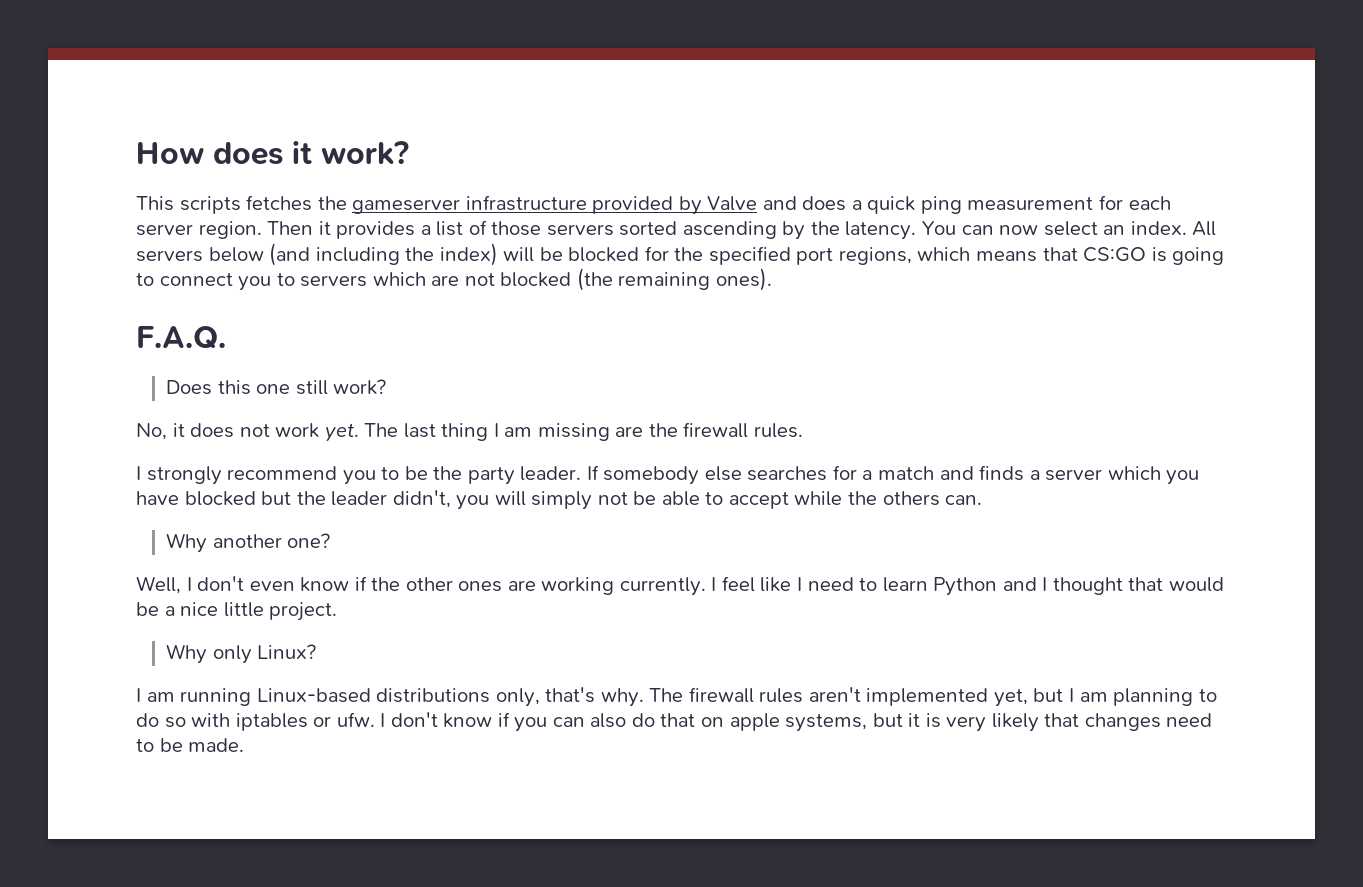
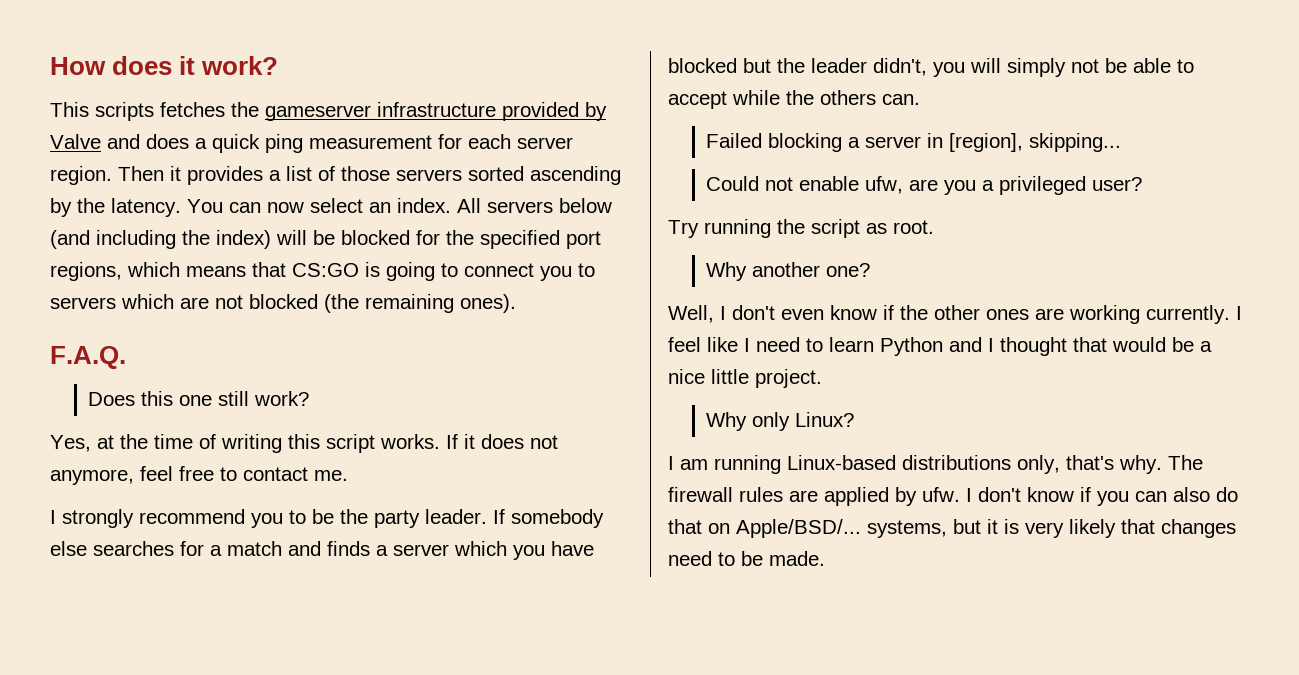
[136,422,804,442] No, it does not work yet. The last thing I am missing are the firewall rules. -> [50,434,558,453] [50,466,348,485] Yes, at the time of writing this script works. If it does not anymore, feel free to contact me.
(983, 500) none -> [706,133,1122,152] [706,176,1143,195] [668,219,934,238] // Failed blocking a server in [region], skipping... // Could not enable ufw, are you a privileged user? // Try running the script as root.
[808,687,1217,707] [136,713,332,731] aren't implemented yet, but I am planning to do so with iptables or -> [789,487,917,506] are applied by
[729,713,780,731] apple -> [736,519,861,538] Apple/BSD/...

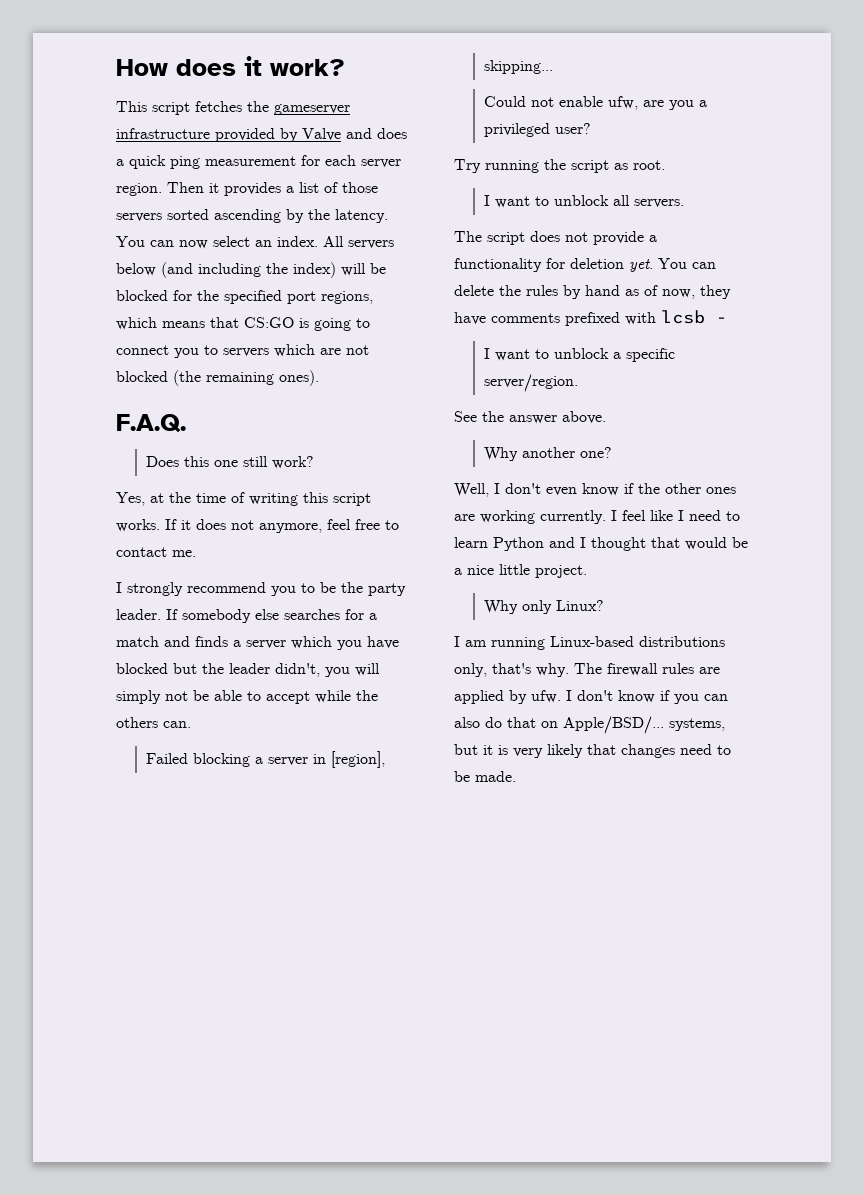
[95,102,154,121] scripts -> [152,102,190,115] script
(934, 227) none -> [484,195,685,208] [454,231,657,245] [454,258,716,272] [454,285,731,299] [454,310,727,326] [484,348,676,362] [484,374,579,392] [454,411,606,424] // I want to unblock all servers. // The script does not provide a functionality for deletion yet. You can delete the rules by hand as of now, they have comments prefixed with lcsb - // I want to unblock a specific server/region. // See the answer above.

